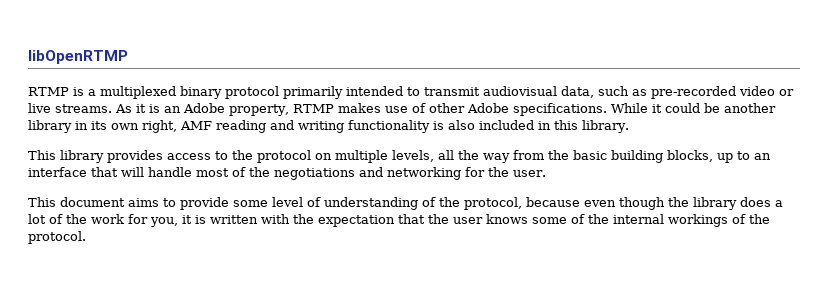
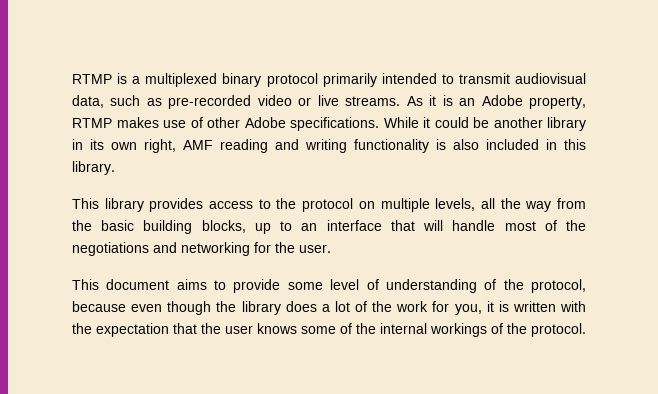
[28,50,128,64] libOpenRTMP // -> (72, 79) none

